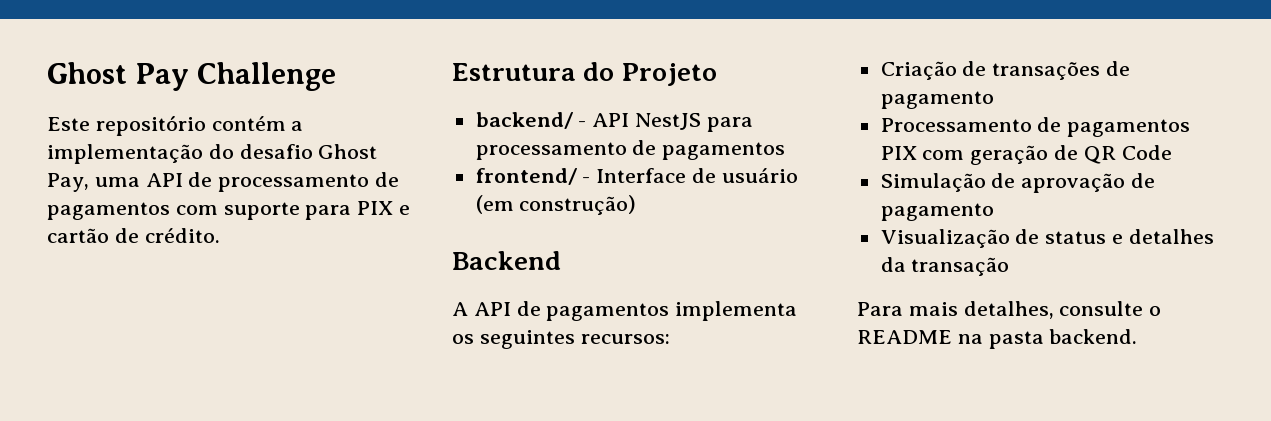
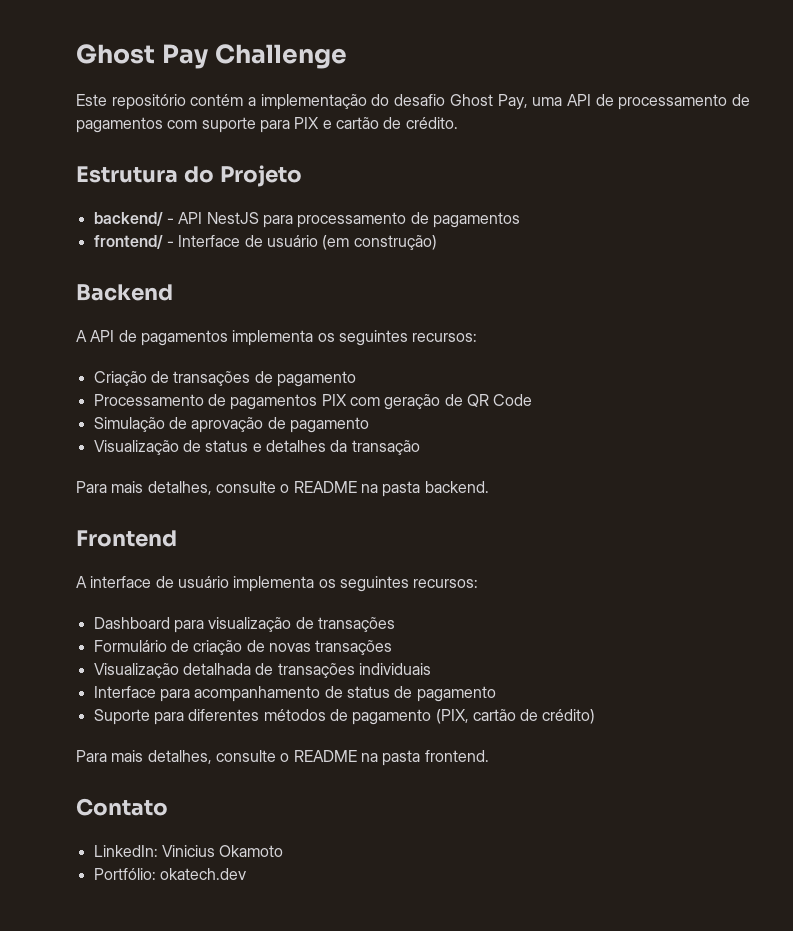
(1138, 336) none -> [76,530,177,547] [76,576,479,592] [93,617,395,633] [93,640,393,655] [93,663,431,678] [93,686,496,702] [93,709,596,725] [76,750,489,766] [76,798,168,816] [93,845,284,857] [93,868,246,880] // Frontend // A interface de usuário implementa os seguintes recursos: // Dashboard para visualização de transações // Formulário de criação de novas transações // Visualização detalhada de transações individuais // Interface para acompanhamento de status de pagamento // Suporte para diferentes métodos de pagamento (PIX, cartão de crédito) // Para mais detalhes, consulte o README na pasta frontend. // Contato // LinkedIn: Vinicius Okamoto // Portfólio: okatech.dev

